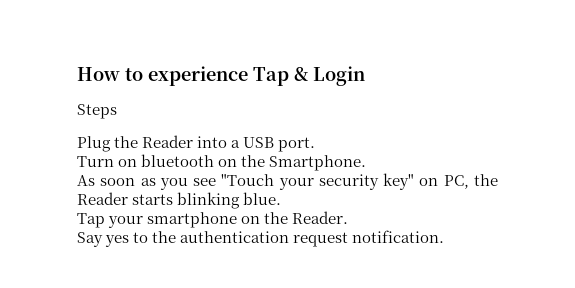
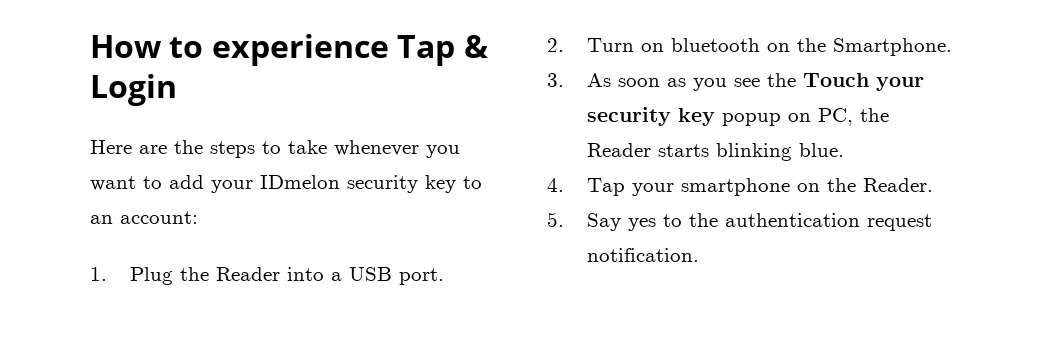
[77,104,117,119] Steps // -> [90,140,460,158] [90,175,482,193] [90,211,198,224] [90,267,107,281] Here are the steps to take whenever you want to add your IDmelon security key to an account: // 1.
(316, 144) none -> [547,38,564,52] 2.
(367, 163) none -> [547,73,564,87] 3.
[221,173,415,190] "Touch your security key" -> [766,73,924,91] [586,107,781,126] the Touch your security key popup
(282, 198) none -> [547,178,564,192] 4.
(349, 217) none -> [547,212,564,227] 5.

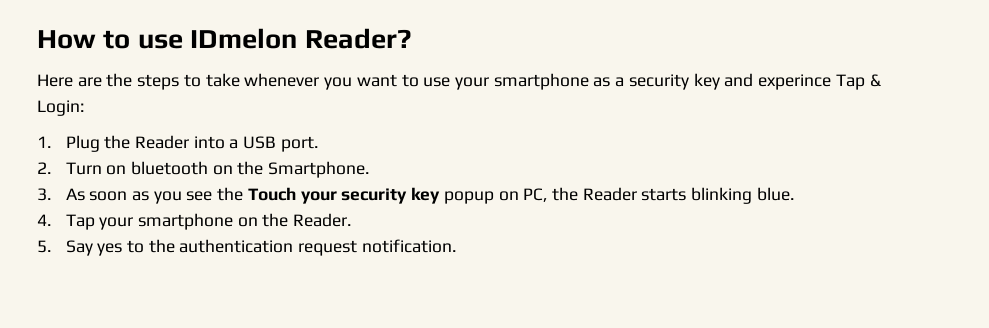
[211,34,488,66] [90,74,177,106] experience Tap & Login -> [137,28,412,49] use IDmelon Reader?
[169,175,482,193] [90,211,198,224] add your IDmelon security key to an account: -> [423,73,881,90] [37,100,84,116] use your smartphone as a security key and experince Tap & Login:

